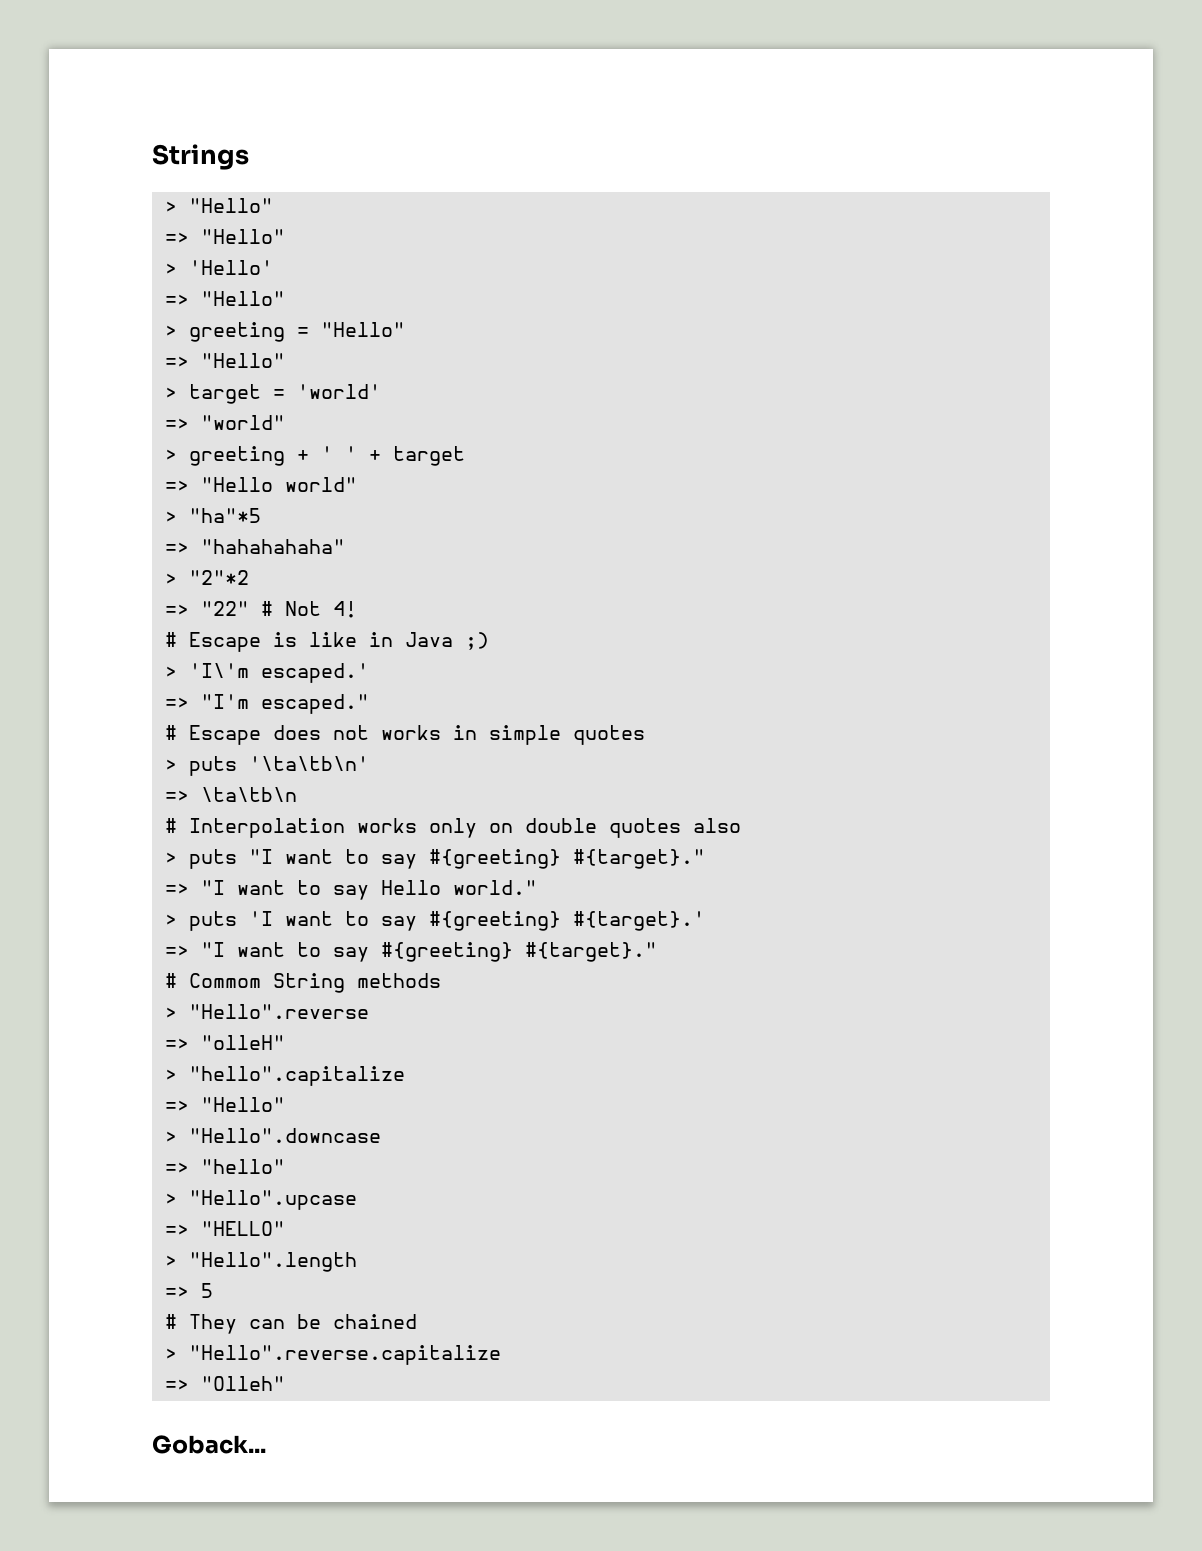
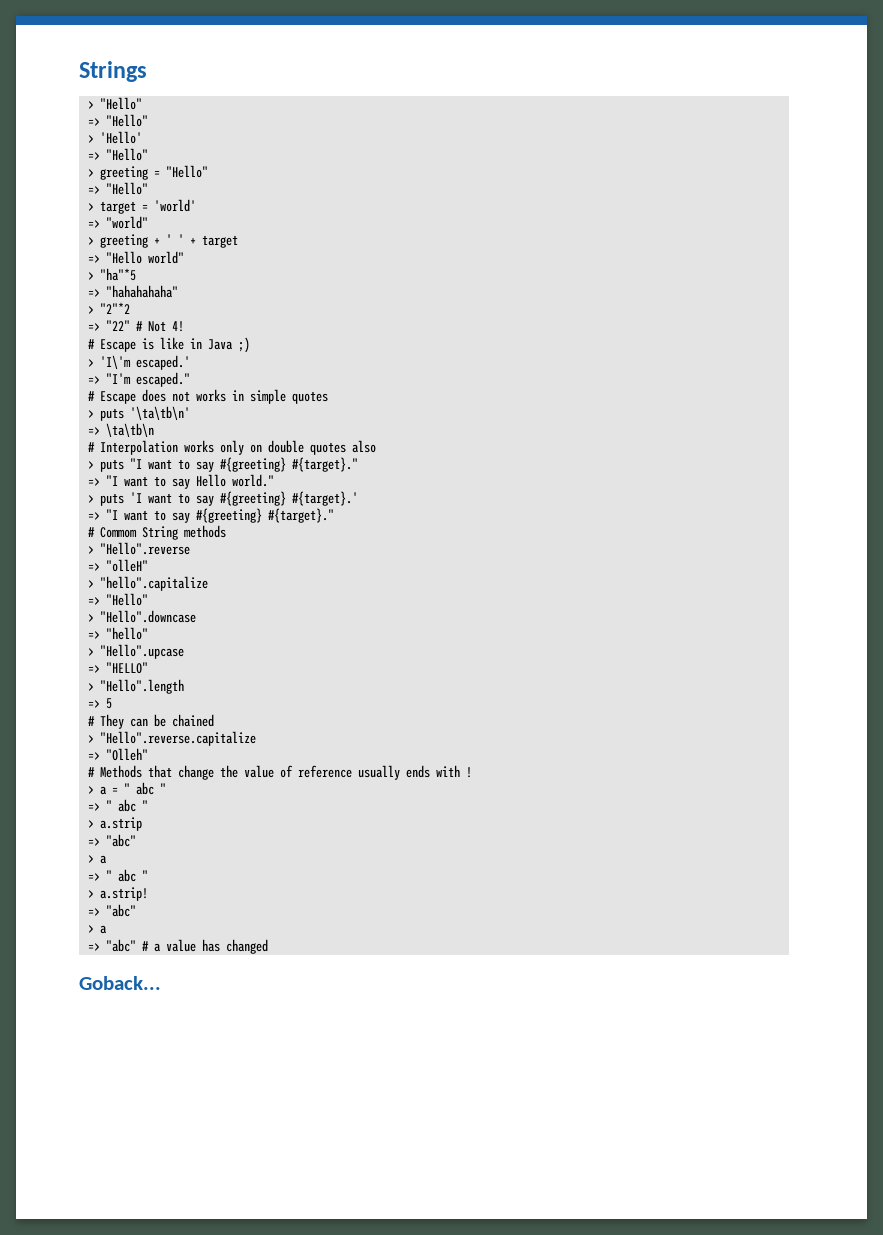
(285, 1383) none -> [87,765,472,780] [87,782,166,795] [87,799,148,812] [87,817,142,831] [87,834,136,847] [87,855,107,864] [87,869,148,882] [87,887,148,901] [87,904,136,917] [87,925,107,934] [87,939,268,954] // # Methods that change the value of reference usually ends with ! // > a = " abc " // => " abc " // > a.strip // => "abc" // > a // => " abc " // > a.strip! // => "abc" // > a // => "abc" # a value has changed

